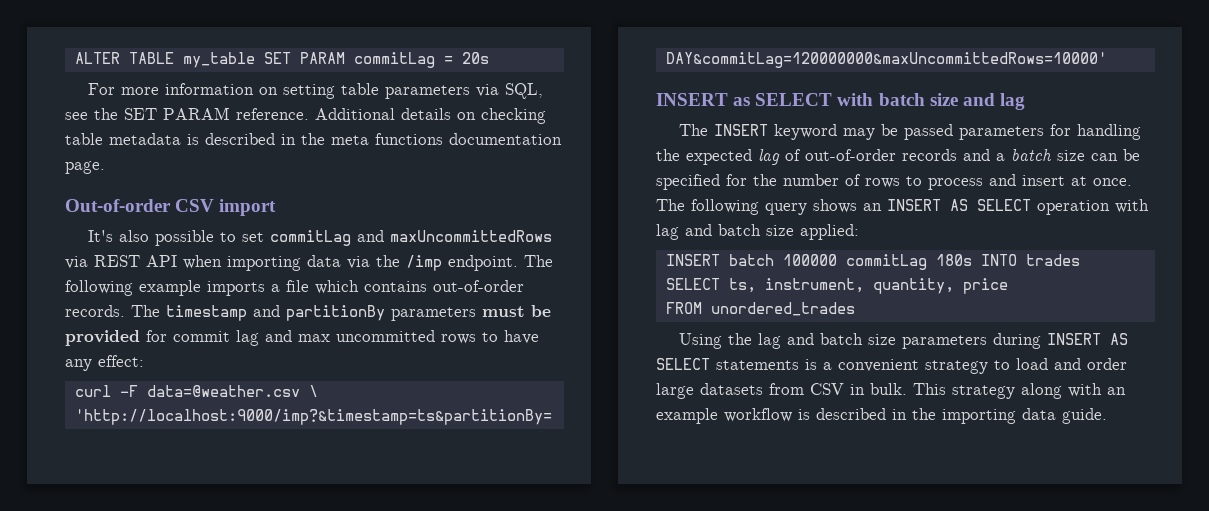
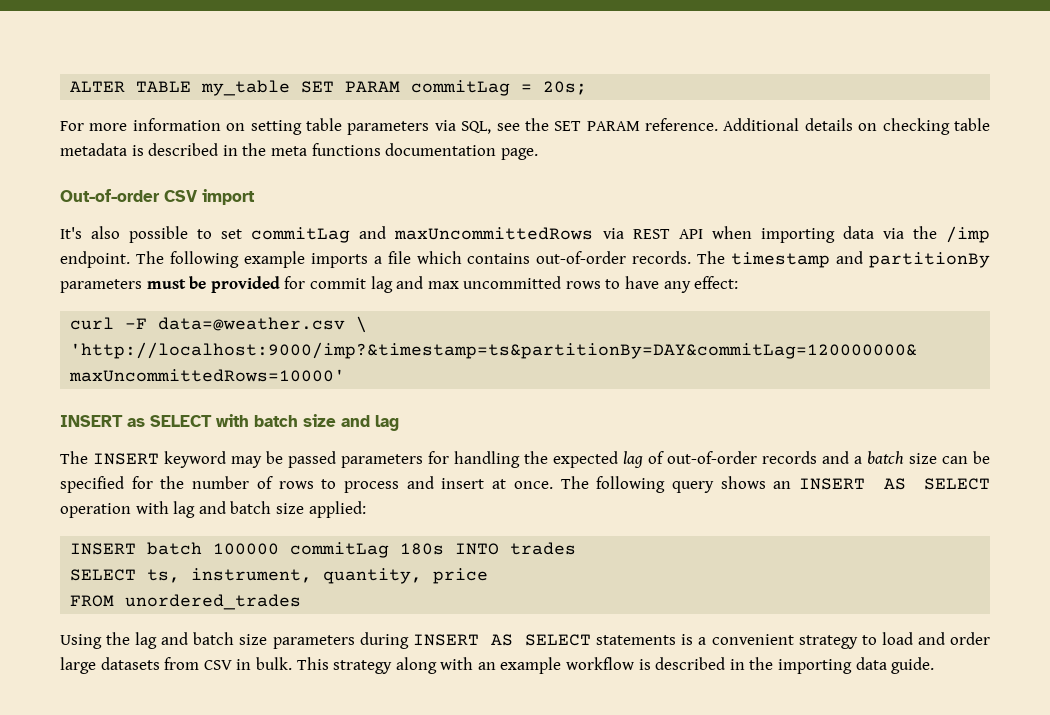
[461,52,489,64] 20s -> [543,81,588,95] 20s;

